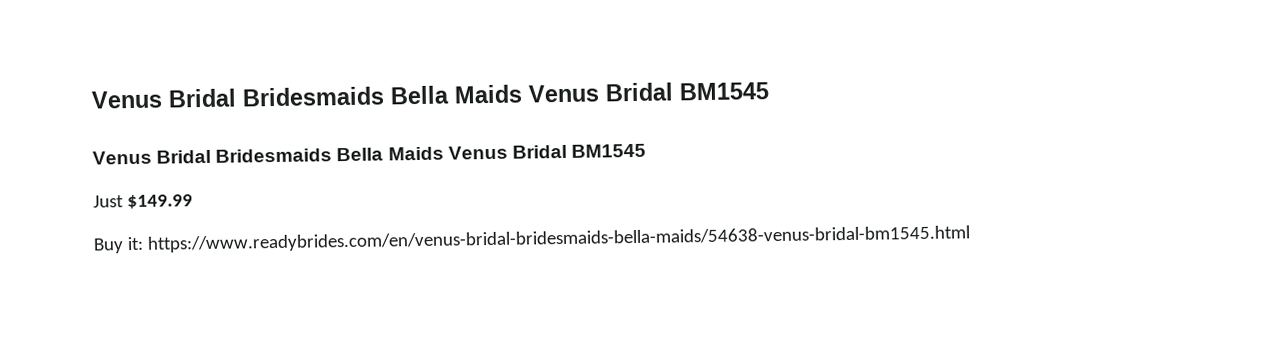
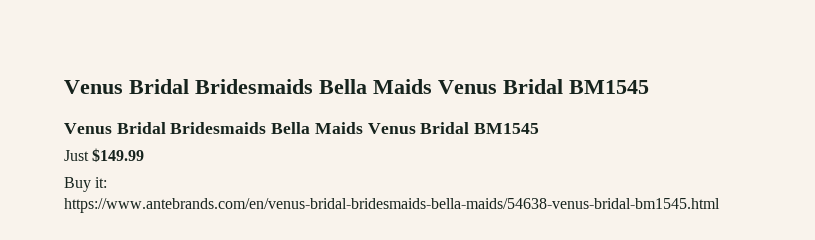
[146,225,970,253] https://www.readybrides.com/en/venus-bridal-bridesmaids-bella-maids/54638-venus-bridal-bm1545.html -> [64,198,720,213] https://www.antebrands.com/en/venus-bridal-bridesmaids-bella-maids/54638-venus-bridal-bm1545.html

